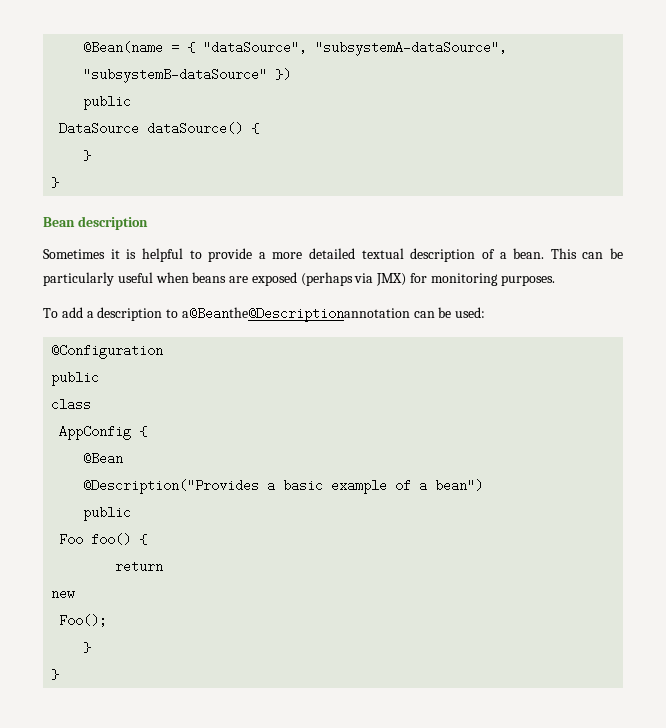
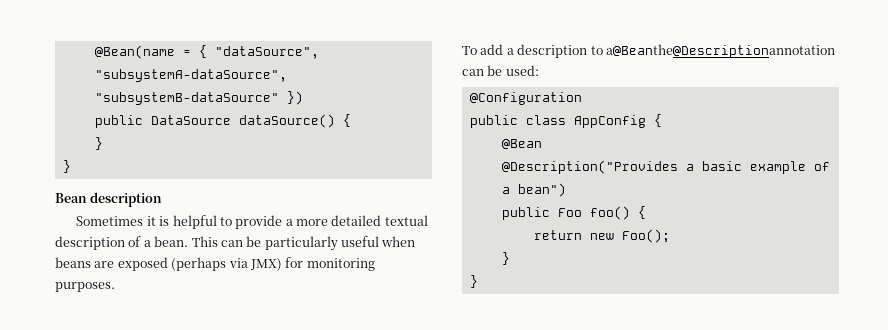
(132, 102) // -> (143, 121) none
(100, 378) // -> (518, 121) none
(92, 404) // -> (566, 120) none
(132, 513) // -> (550, 213) none
(164, 566) // -> (582, 235) none
(76, 593) // -> (614, 236) none

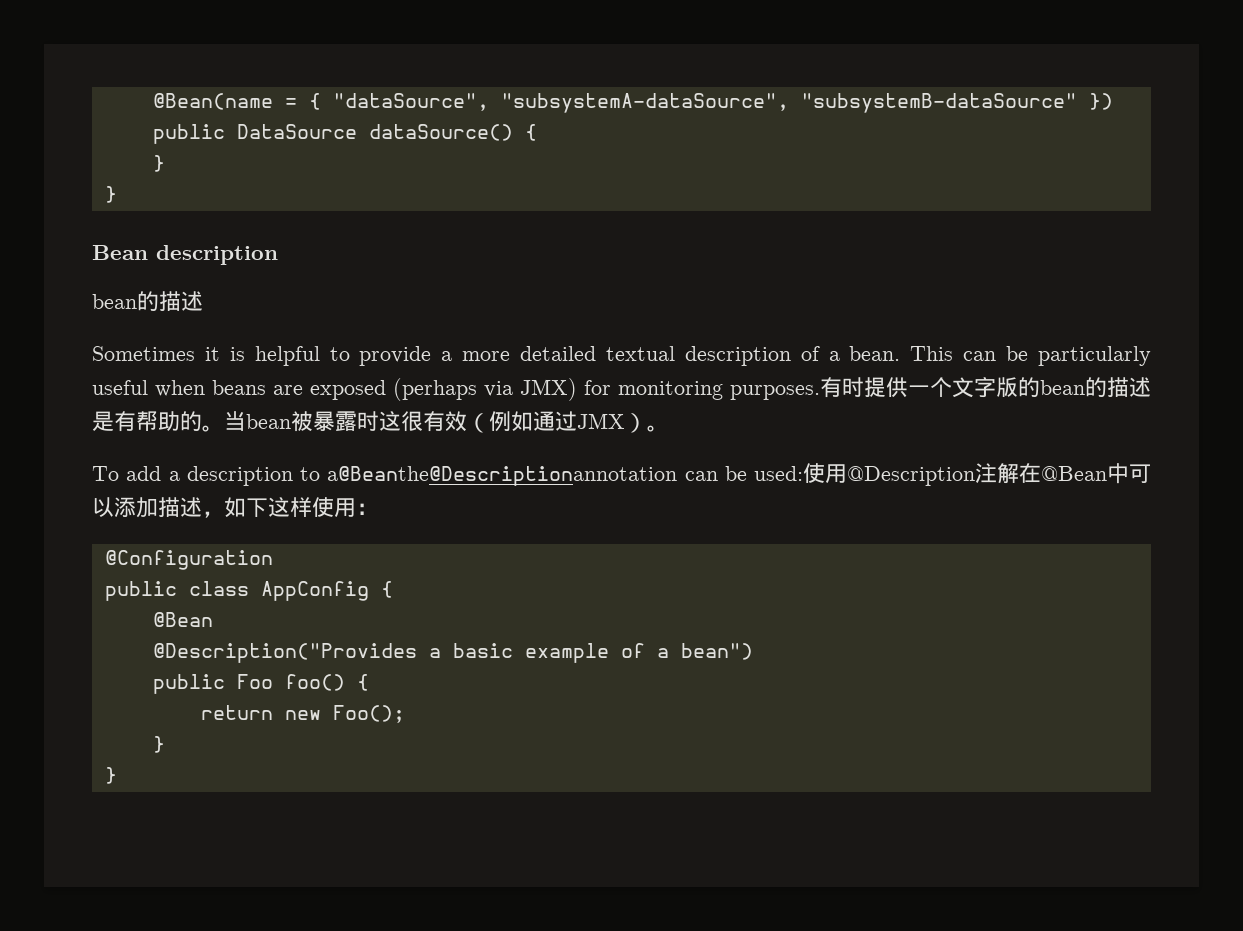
(163, 199) none -> [92,291,203,311] // bean的描述
(115, 287) none -> [820,377,1151,398] [92,411,669,433] 有时提供一个文字版的bean的描述是有帮助的。当bean被暴露时这很有效（例如通过JMX）。
(539, 70) none -> [803,463,1151,486] [92,497,378,518] 使用@Description注解在@Bean中可以添加描述，如下这样使用：

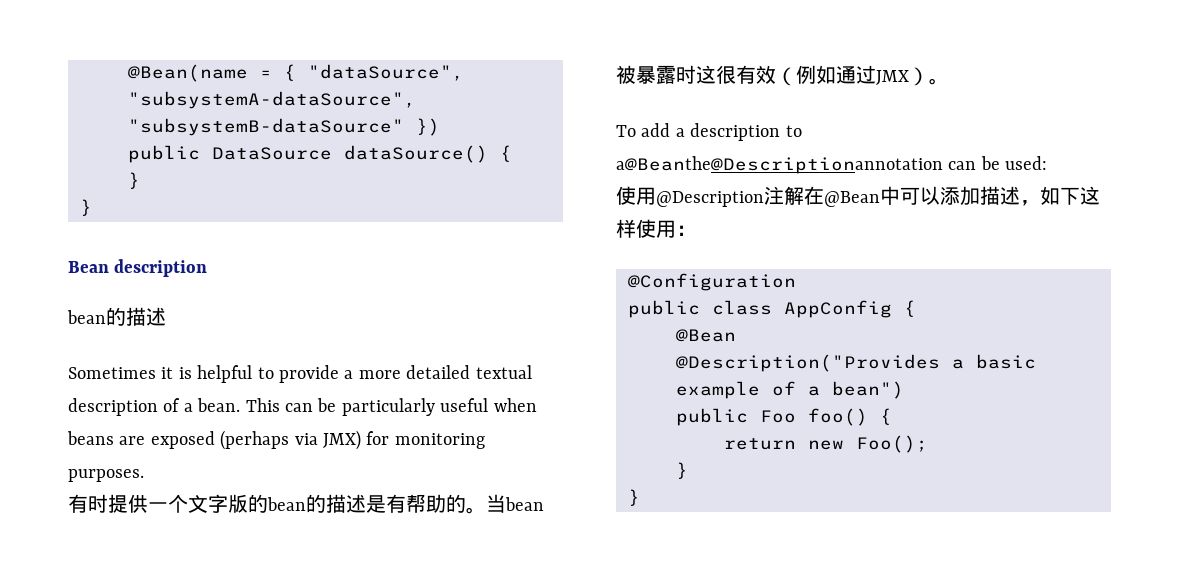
(820, 392) none -> (144, 475) //
(803, 473) none -> (1048, 163) //

